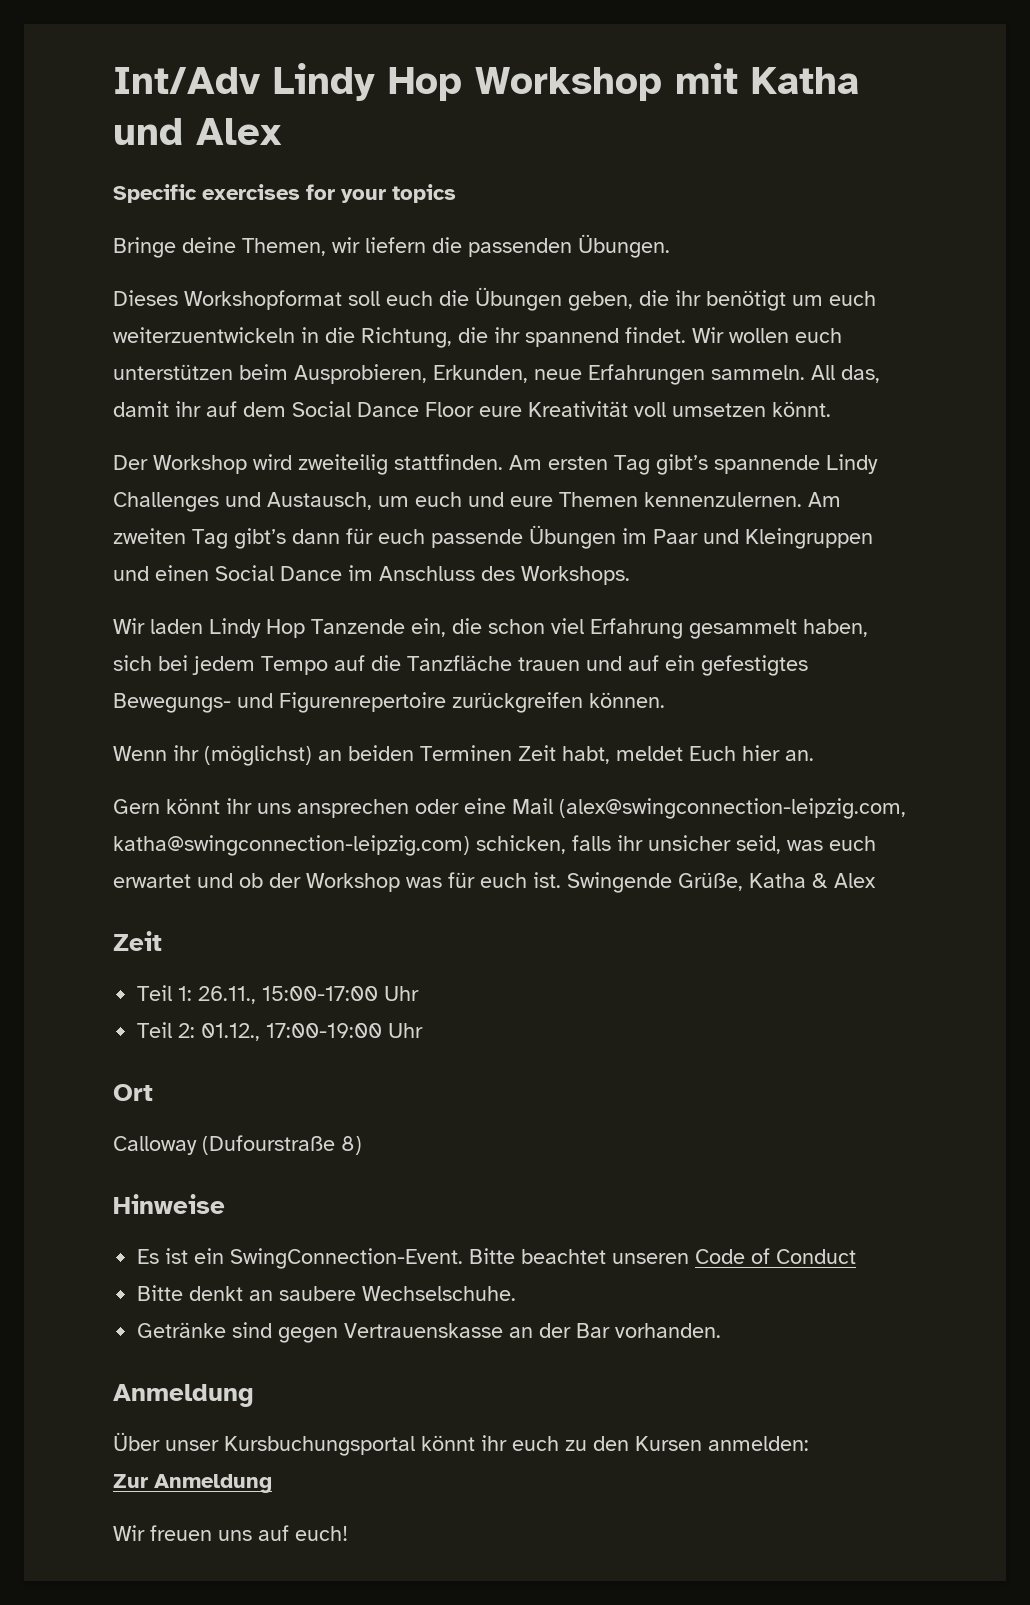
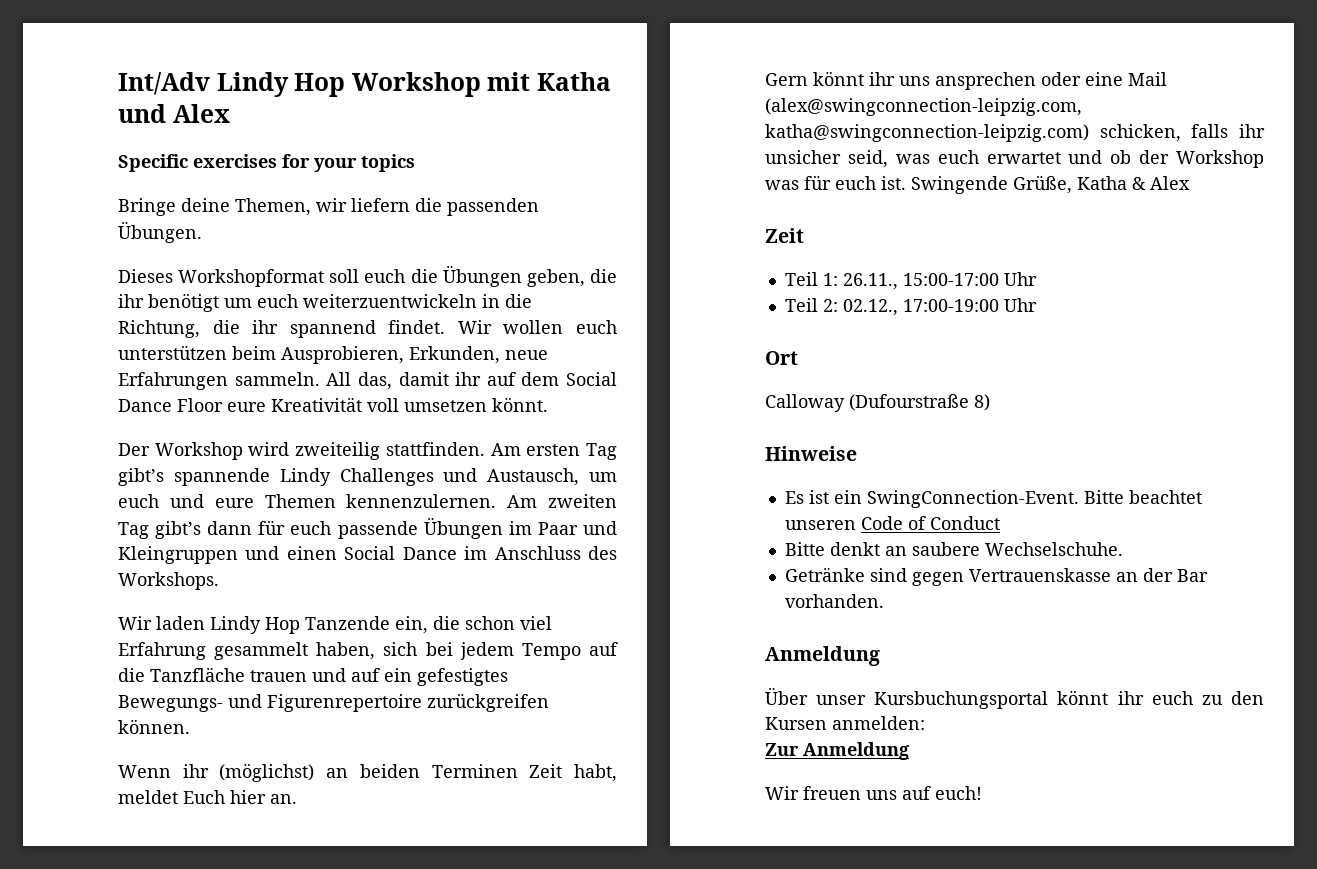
[201,1023,261,1041] 01.12., -> [842,299,898,316] 02.12.,

